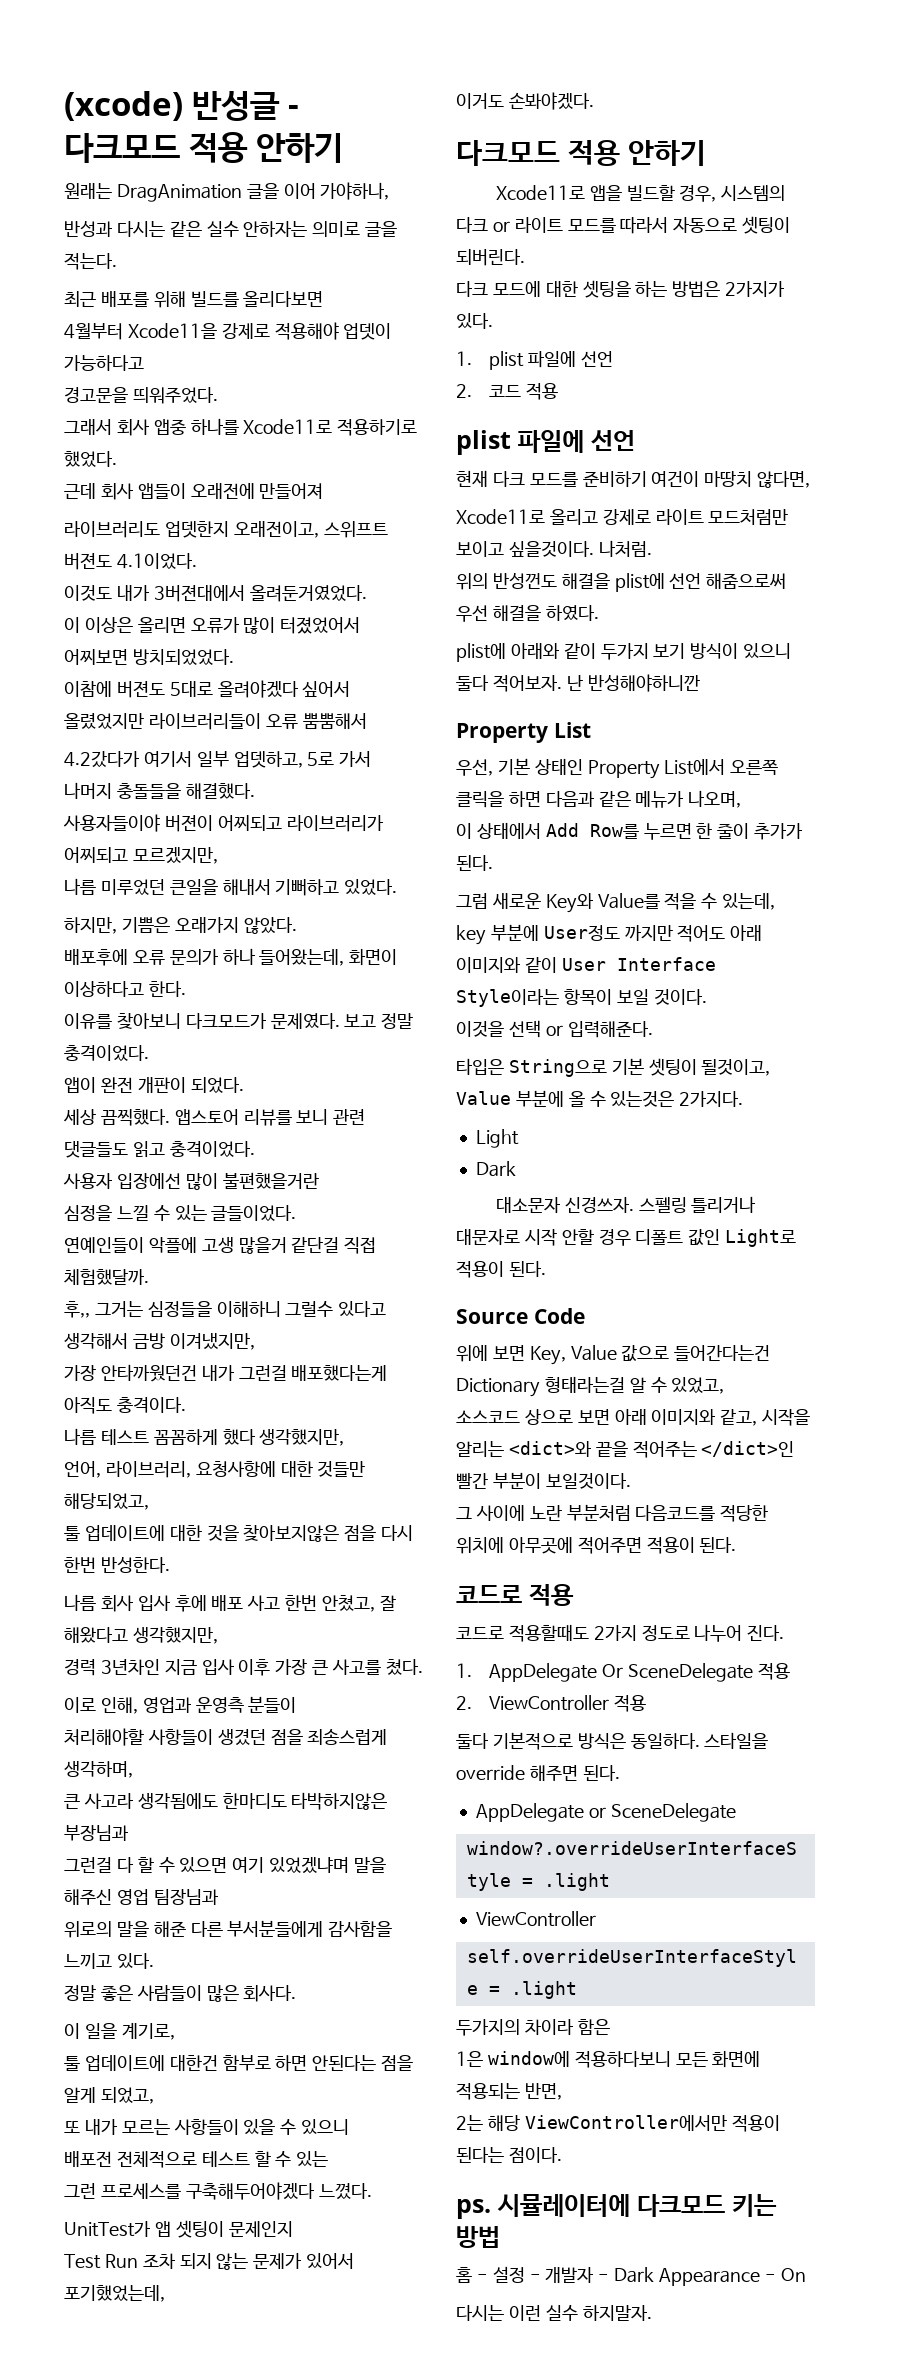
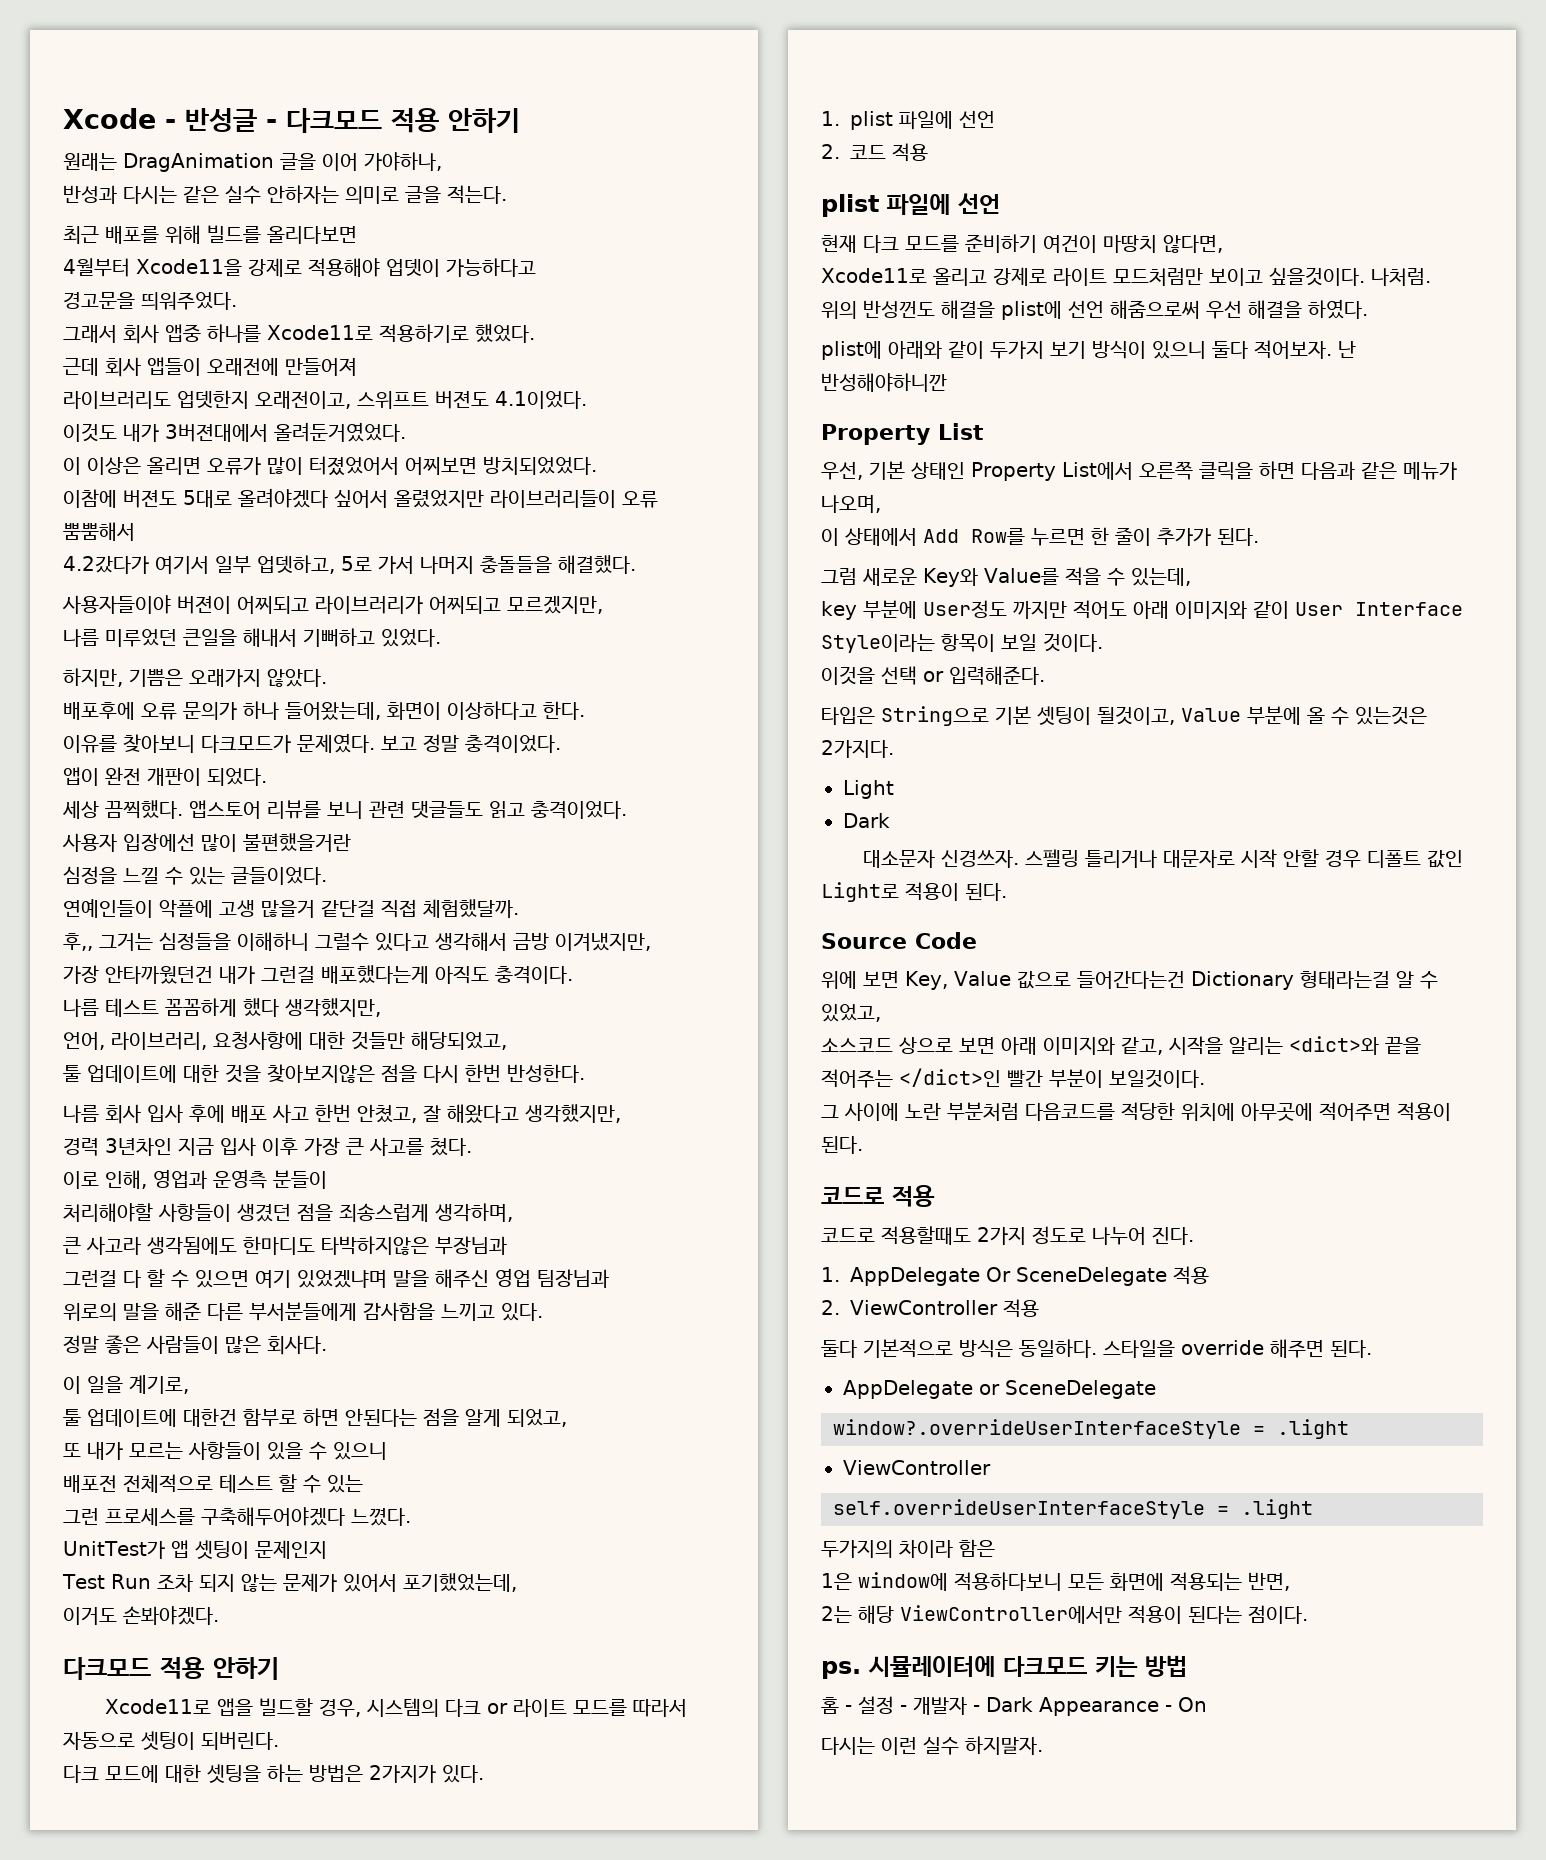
[64,91,183,121] (xcode) -> [63,108,176,129] Xcode -

